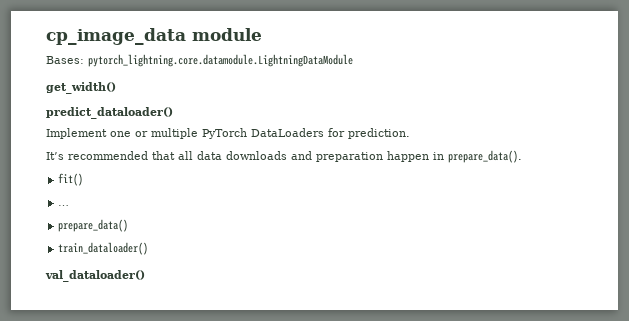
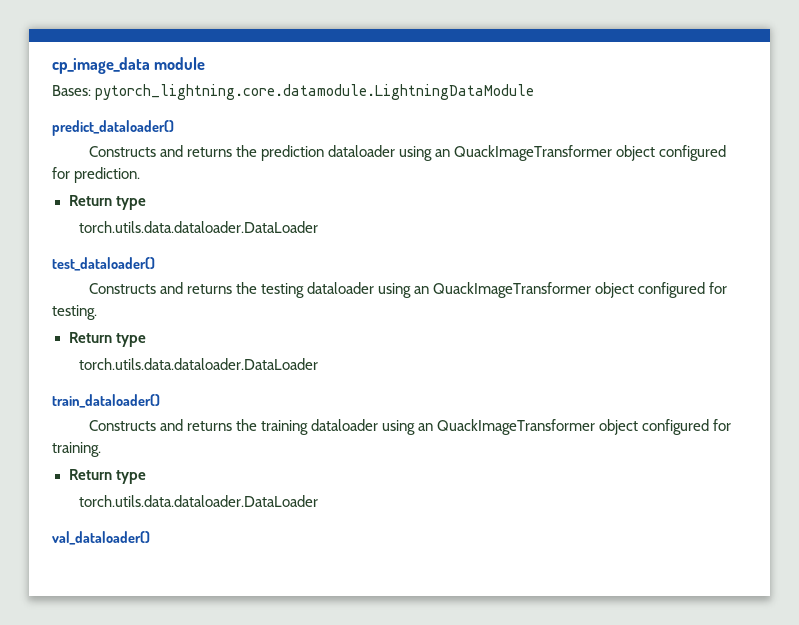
[46,82,116,94] // get_width() -> (535, 92) none
[46,128,410,139] [46,150,522,163] [58,173,84,186] [58,205,70,206] [58,219,129,232] [58,242,149,255] Implement one or multiple PyTorch DataLoaders for prediction. // It’s recommended that all data downloads and preparation happen in prepare_data(). // fit() // … // prepare_data() // train_dataloader() -> [88,145,727,161] [52,167,141,183] [68,195,146,210] [79,221,319,233] [52,257,155,271] [88,282,728,298] [52,305,97,320] [68,332,146,347] [79,358,319,370] [52,394,160,408] [88,419,732,435] [52,442,101,457] [68,469,146,484] [79,495,319,507] Constructs and returns the prediction dataloader using an QuackImageTransformer object configured for prediction. // Return type // torch.utils.data.dataloader.DataLoader // test_dataloader() // Constructs and returns the testing dataloader using an QuackImageTransformer object configured for testing. // Return type // torch.utils.data.dataloader.DataLoader // train_dataloader() // Constructs and returns the training dataloader using an QuackImageTransformer object configured for training. // Return type // torch.utils.data.dataloader.DataLoader

